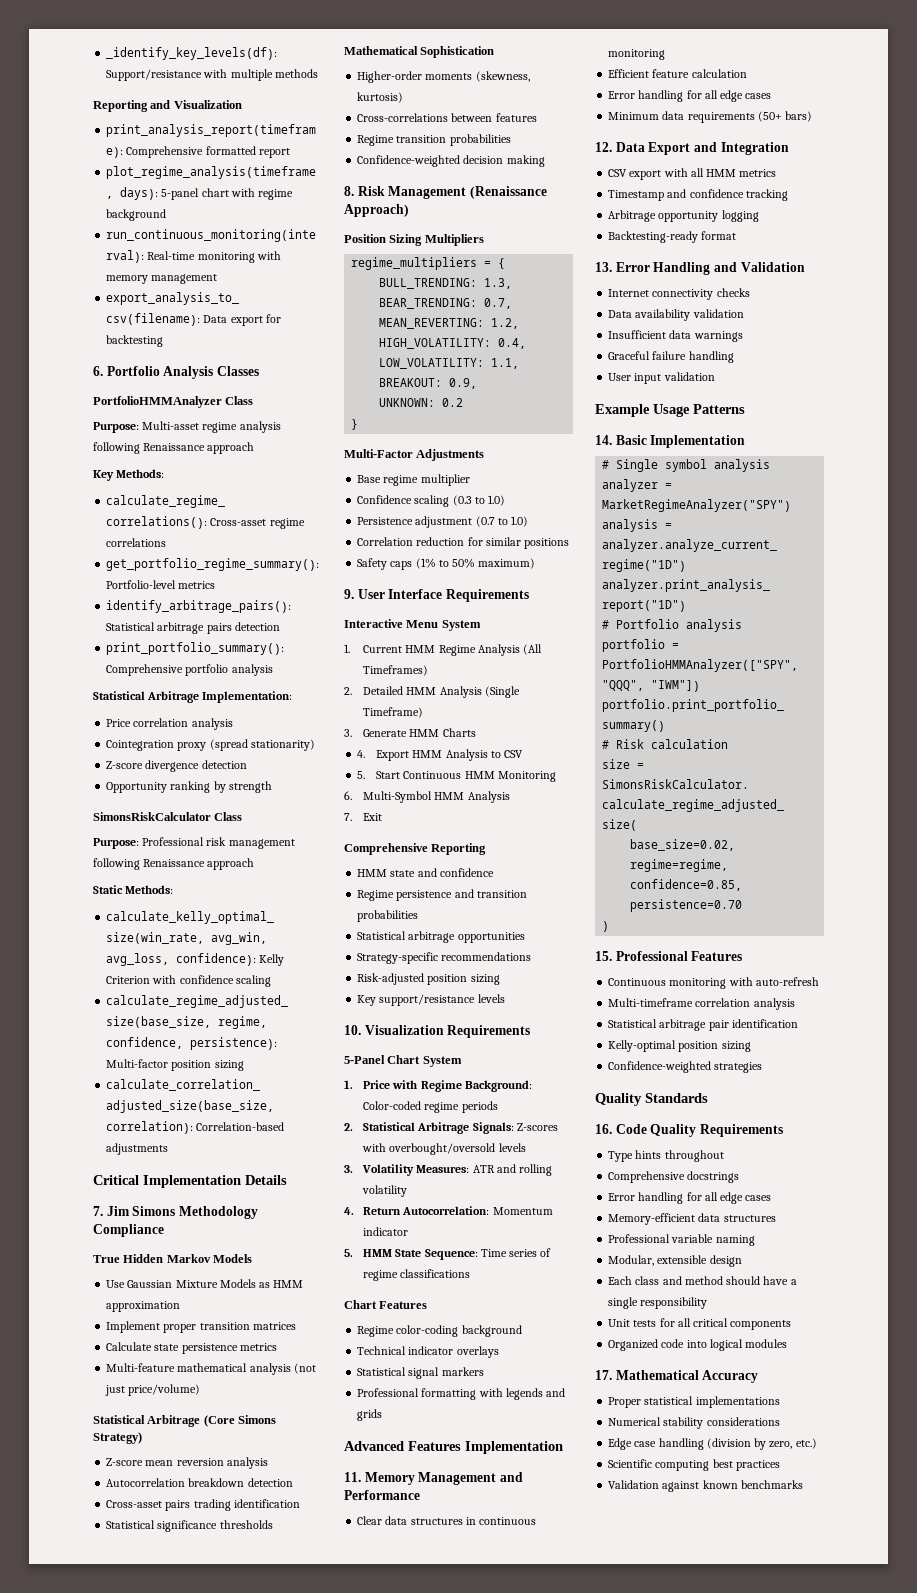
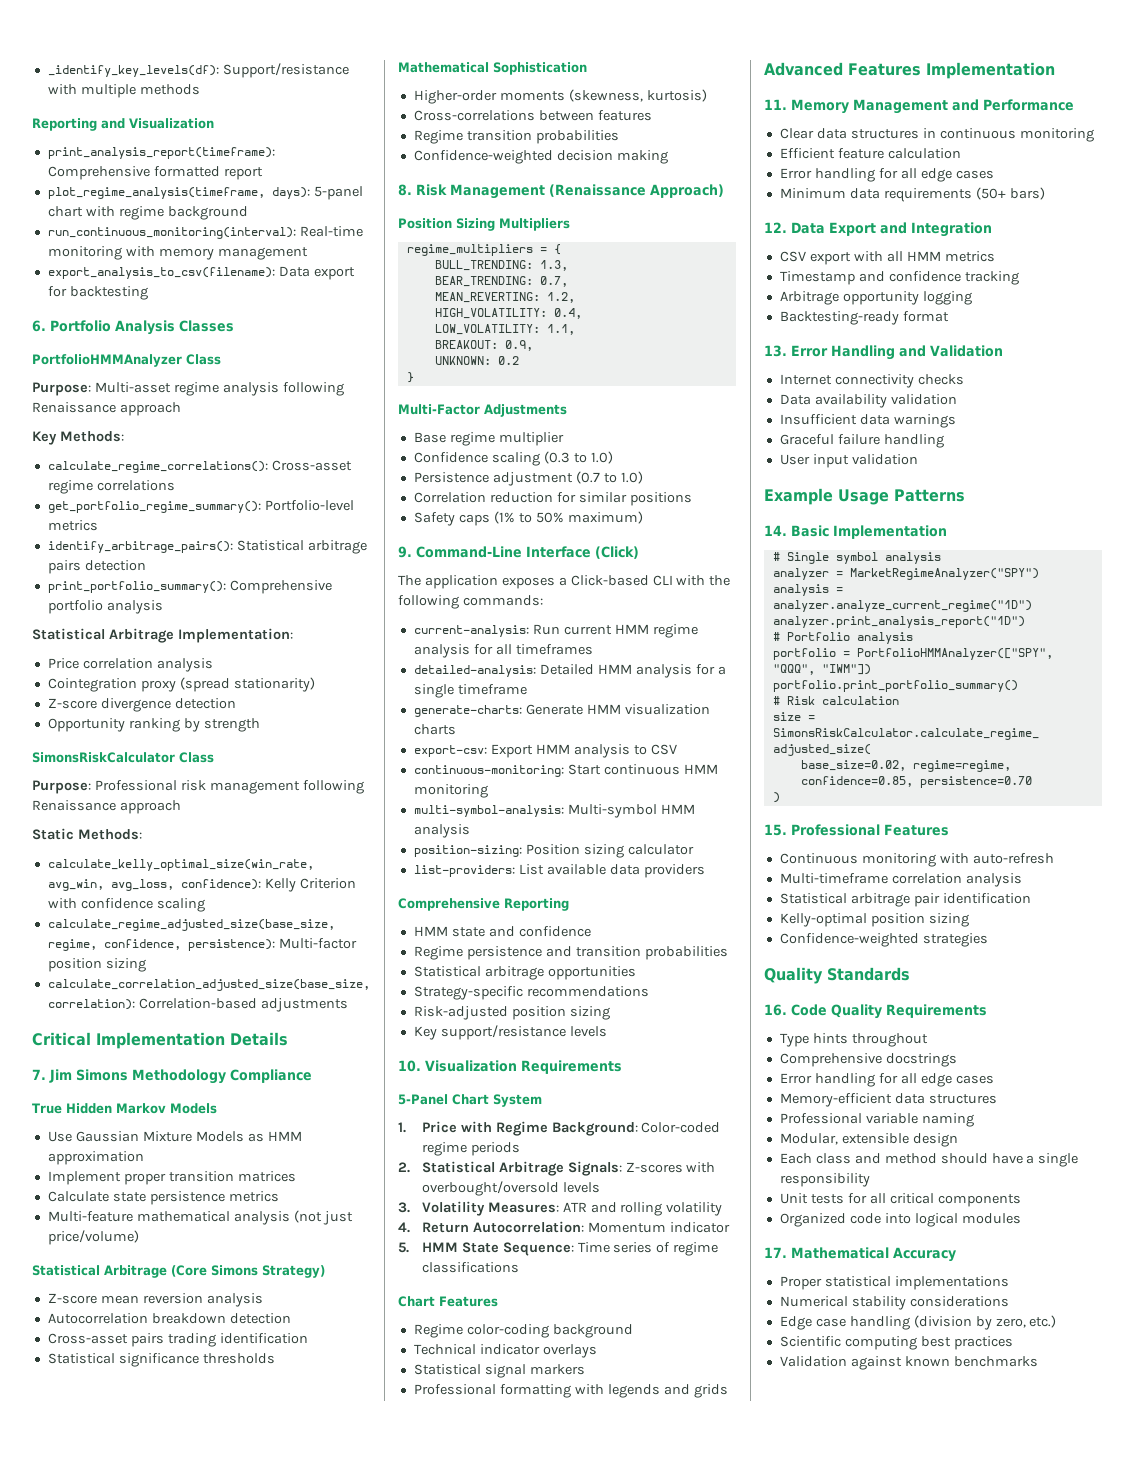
[357,589,529,602] [344,619,481,631] [344,644,542,656] [363,665,429,676] [344,686,520,698] [363,707,424,718] [344,728,476,737] [357,750,366,758] User Interface Requirements // Interactive Menu System // 1. Current HMM Regime Analysis (All Timeframes) // 2. Detailed HMM Analysis (Single Timeframe) // 3. Generate HMM Charts // 4. -> [416,546,639,559] [398,575,731,589] [398,595,543,609] [413,624,698,638] [413,644,593,658] [413,664,726,678] [413,684,527,698] [413,704,710,717] [413,724,456,735] [413,745,487,757] Command-Line Interface (Click) // The application exposes a Click-based CLI with the following commands: // current-analysis: Run current HMM regime analysis for all timeframes // detailed-analysis: Detailed HMM analysis for a single timeframe // generate-charts: Generate HMM visualization charts // export-csv:
[445,749,488,761] Analysis -> [573,744,630,758] analysis
[357,771,556,782] [344,791,510,803] [344,813,383,821] 5. Start Continuous HMM Monitoring // 6. Multi-Symbol HMM Analysis // 7. Exit -> [413,764,718,777] [413,784,488,798] [413,804,695,818] [413,824,470,838] [413,844,694,858] [413,864,705,878] continuous-monitoring: Start continuous HMM monitoring // multi-symbol-analysis: Multi-symbol HMM analysis // position-sizing: Position sizing calculator // list-providers: List available data providers

